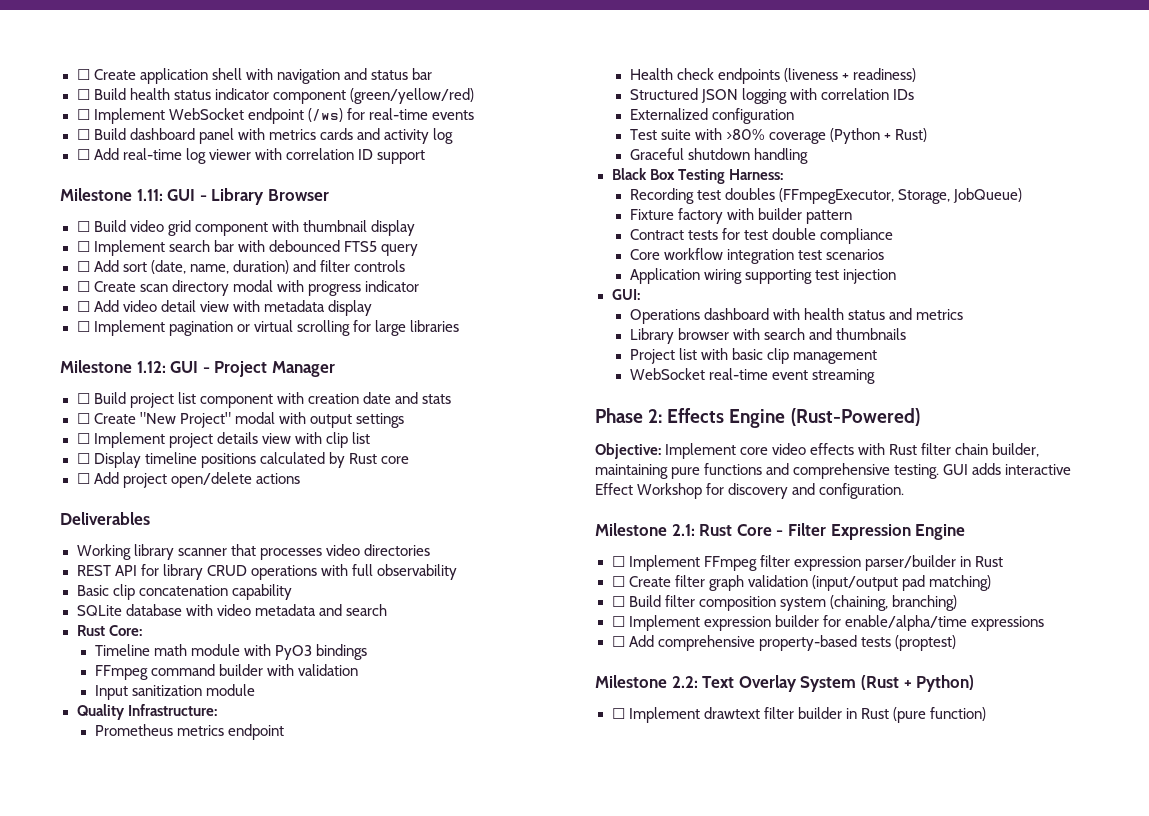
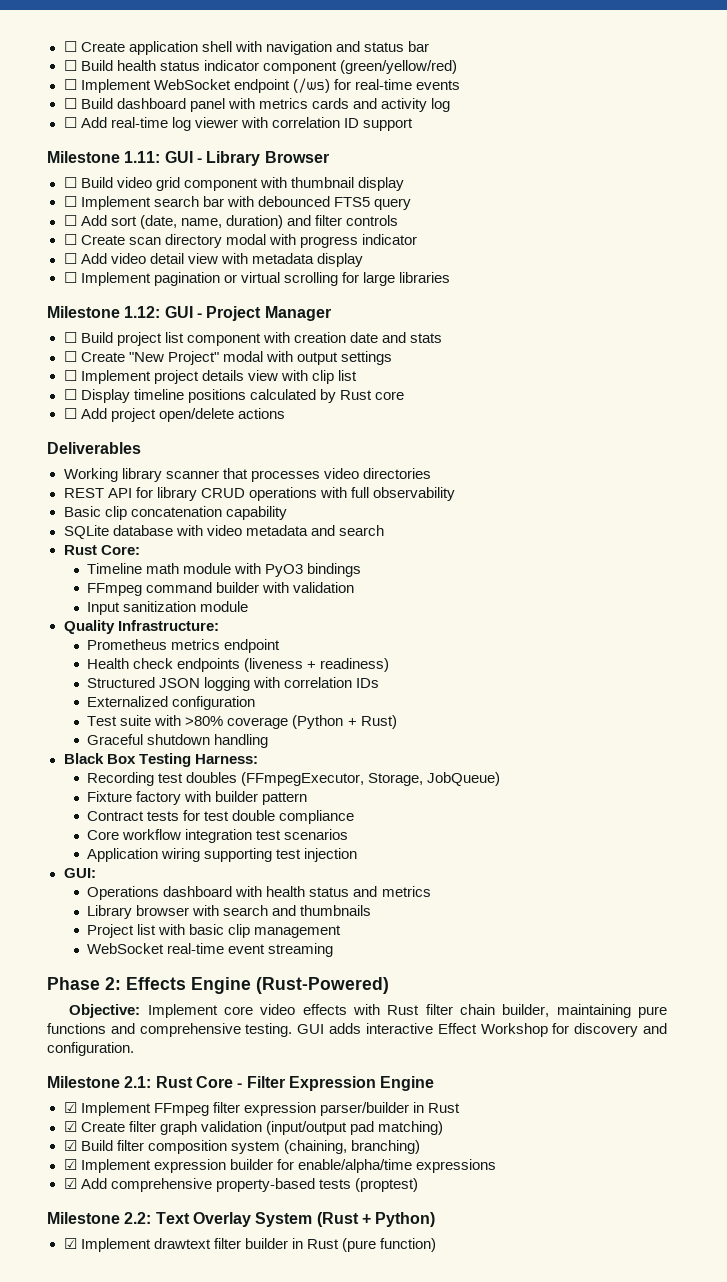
[611,556,625,567] ☐ -> [63,1102,77,1113] ☑
[611,576,625,587] ☐ -> [63,1121,77,1132] ☑
[611,596,625,607] ☐ -> [63,1140,77,1151] ☑
[611,616,625,627] ☐ -> [63,1159,77,1170] ☑
[611,636,625,647] ☐ -> [63,1178,77,1189] ☑
[611,708,625,719] ☐ -> [63,1238,77,1249] ☑

